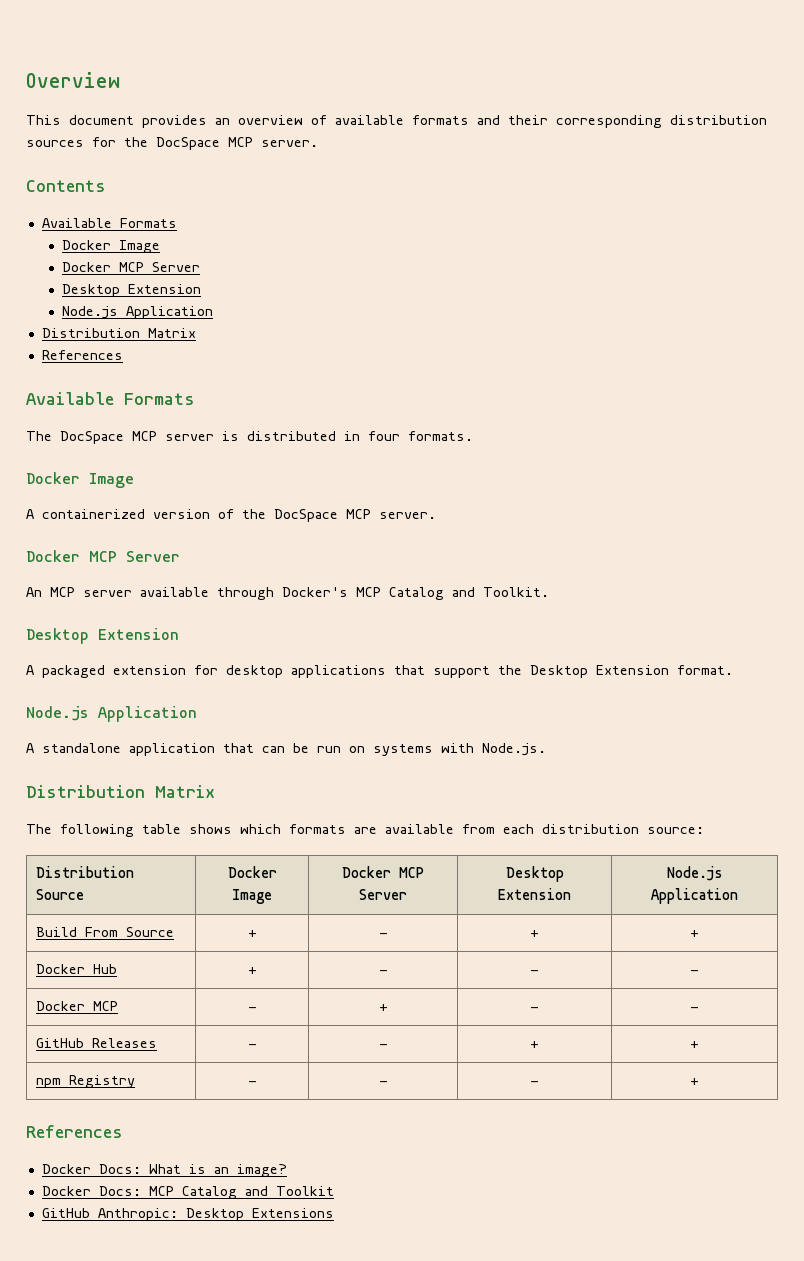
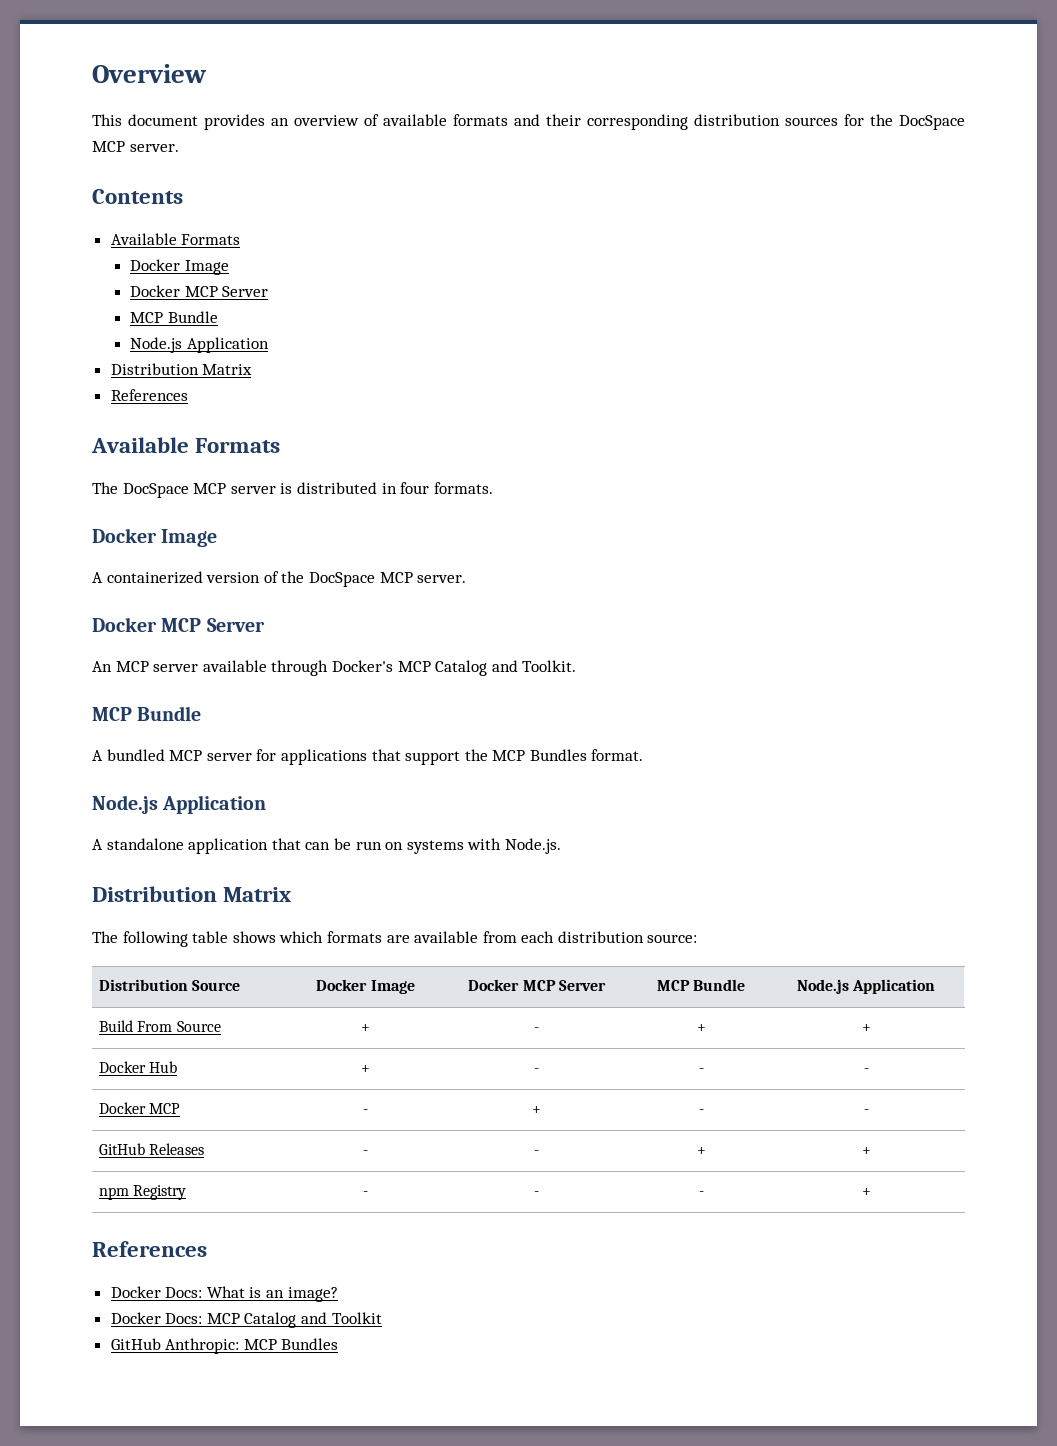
[62,284,202,297] Desktop Extension -> [130,311,218,323] MCP Bundle
[26,628,179,644] [26,665,283,678] Desktop Extension // A packaged extension for desktop -> [92,706,202,721] [92,749,277,761] MCP Bundle // A bundled MCP server for
[530,665,669,678] Desktop Extension -> [492,749,587,761] MCP Bundles
[505,866,564,882] [498,888,571,900] Desktop Extension -> [656,979,746,991] MCP Bundle
[185,1208,334,1221] Desktop Extensions -> [243,1338,339,1350] MCP Bundles

